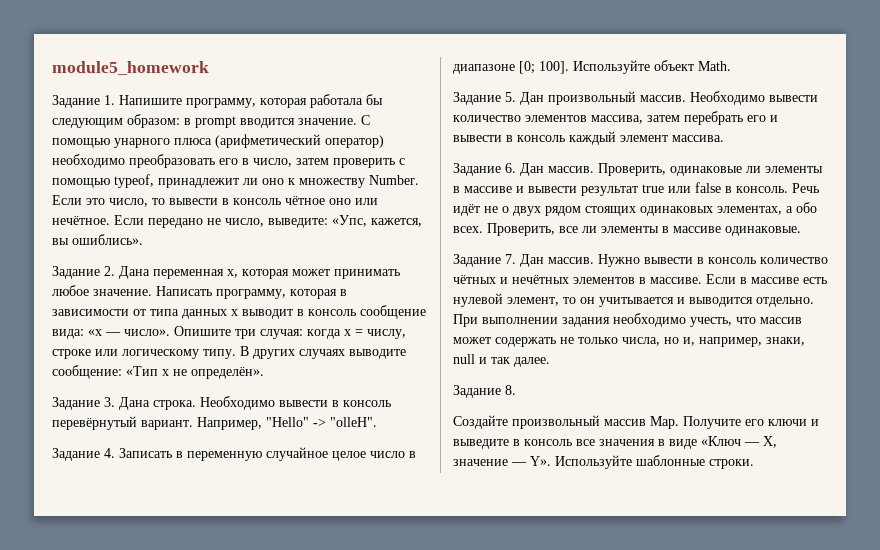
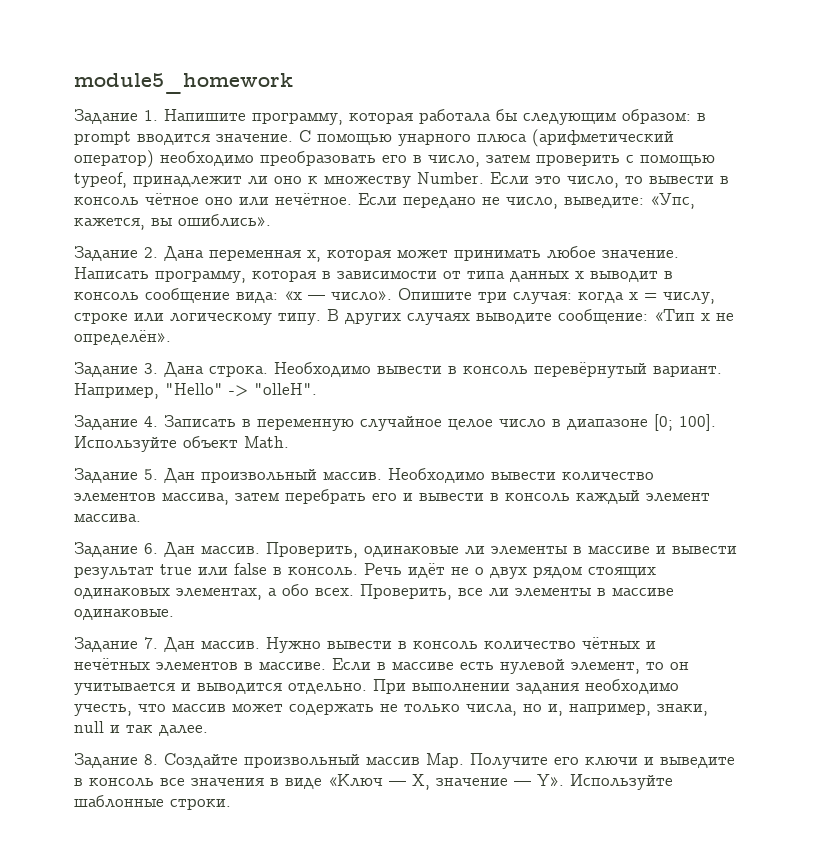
(516, 390) // -> (158, 759) none

